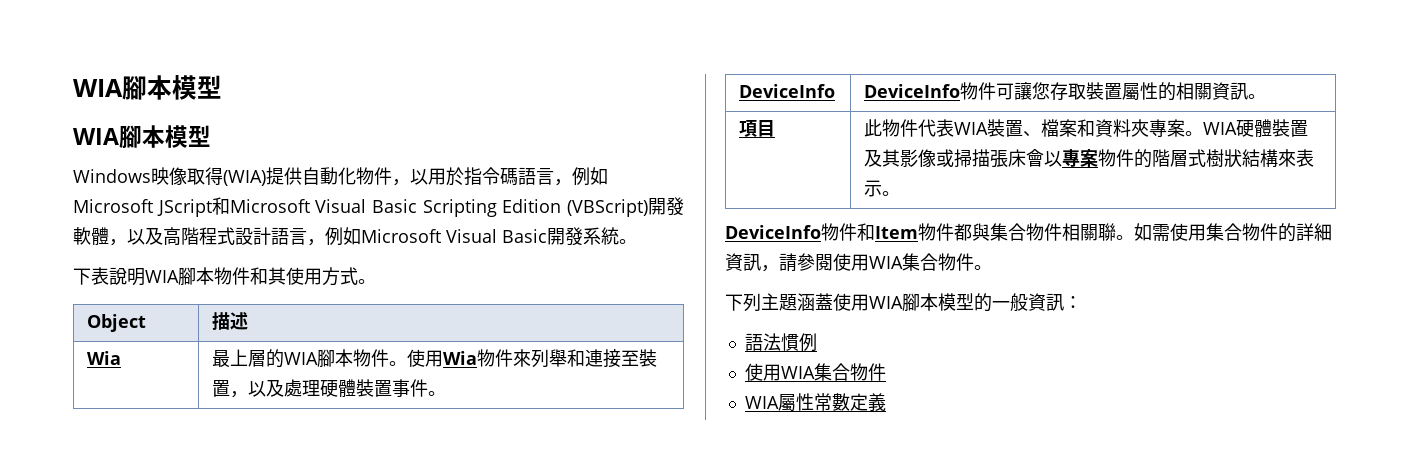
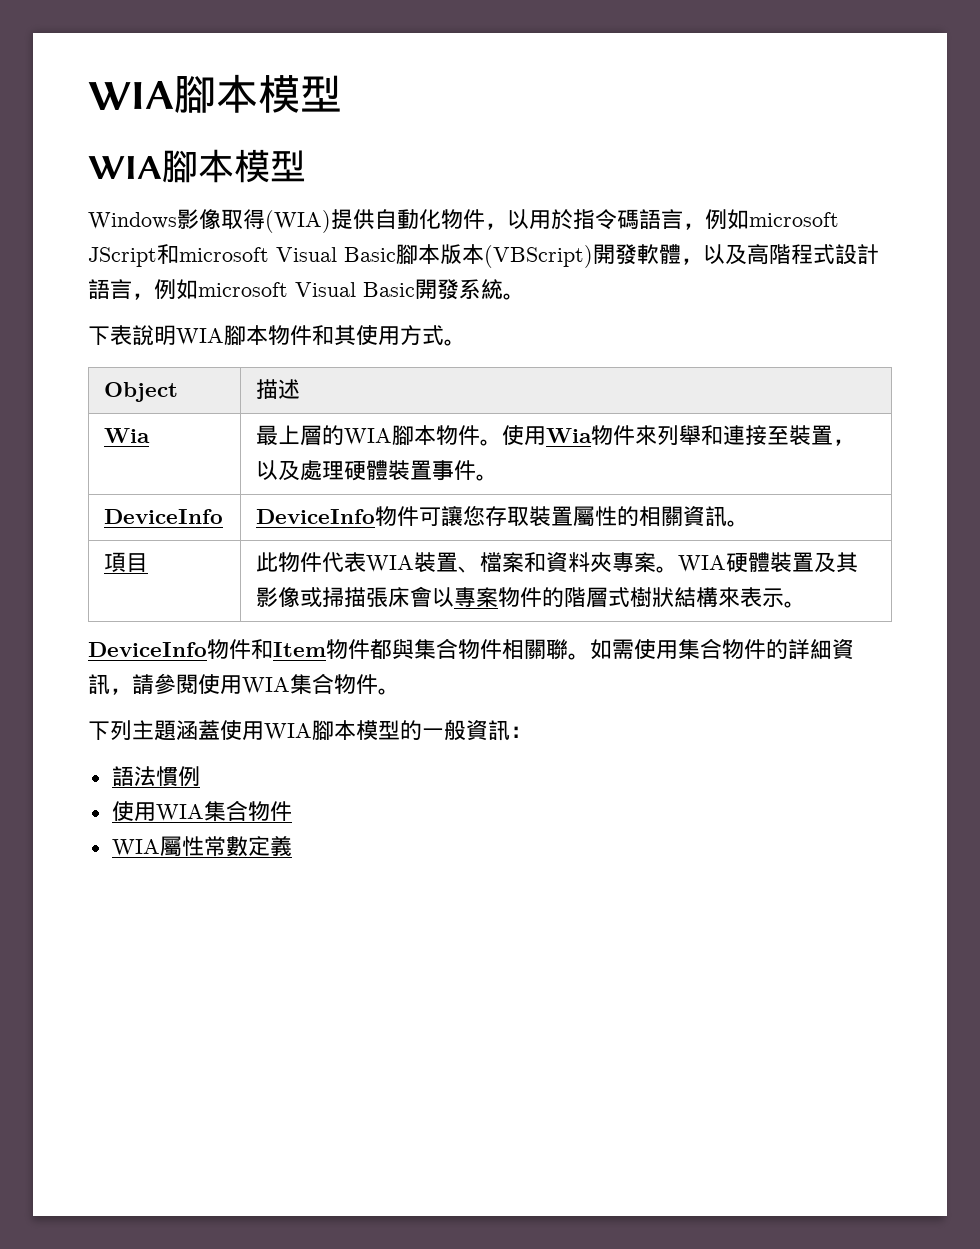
[151,167,169,185] 映 -> [177,209,199,229] 影
[73,197,562,217] Microsoft JScript和Microsoft Visual Basic Scripting Edition -> [749,212,839,227] [88,244,484,267] microsoft JScript和microsoft Visual Basic腳本版本
[361,229,441,243] Microsoft -> [198,282,288,297] microsoft

